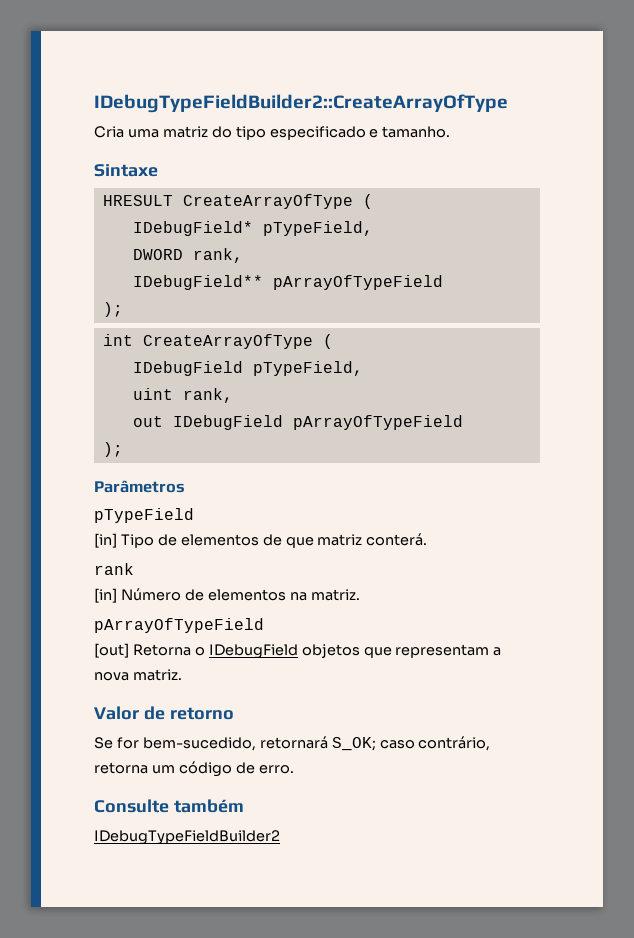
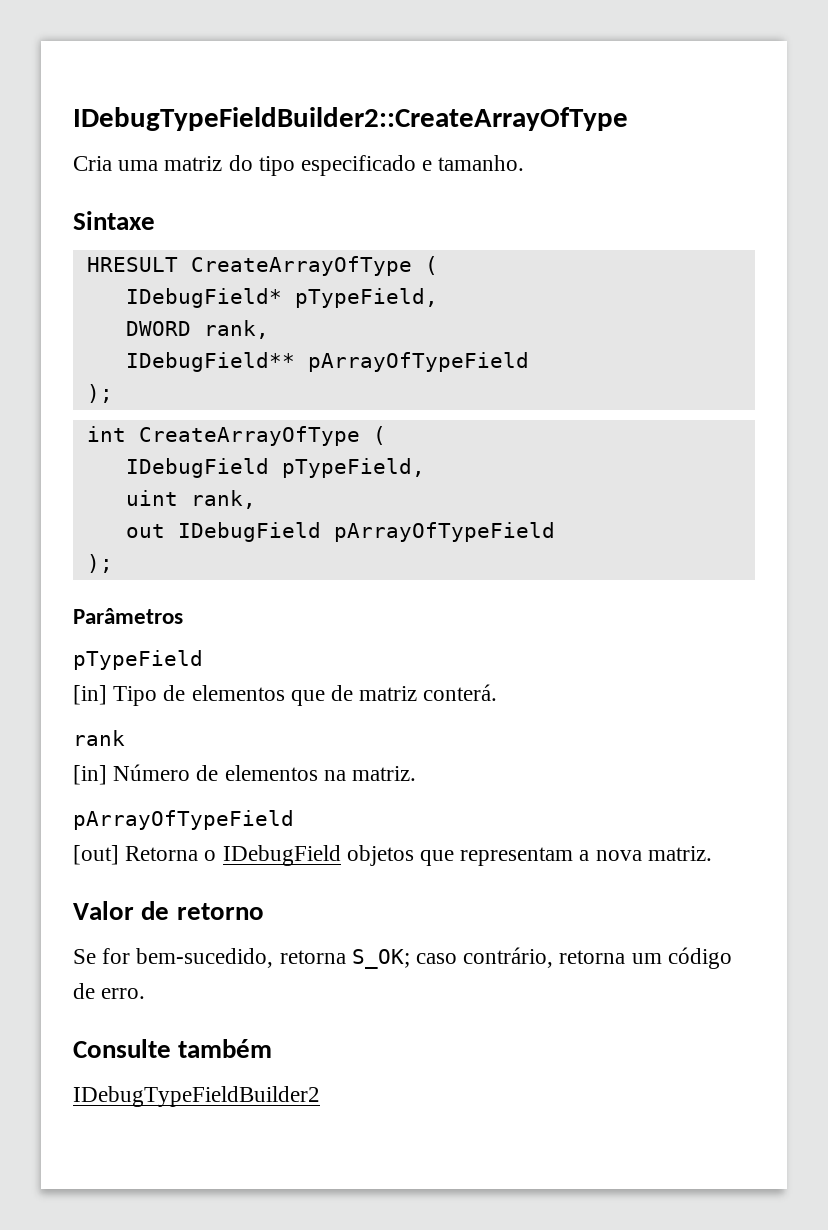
[262,534,314,548] de que -> [290,685,354,706] que de
[259,736,328,749] retornará -> [279,950,346,964] retorna

